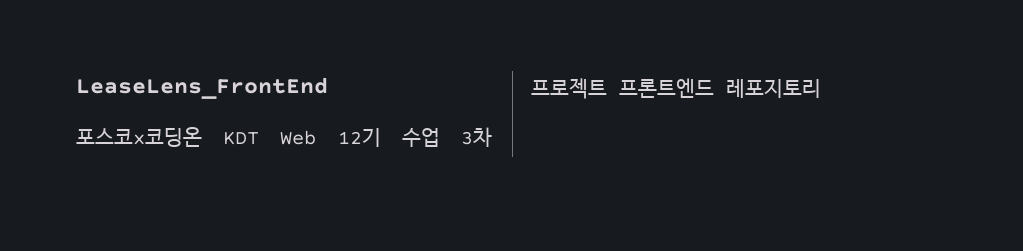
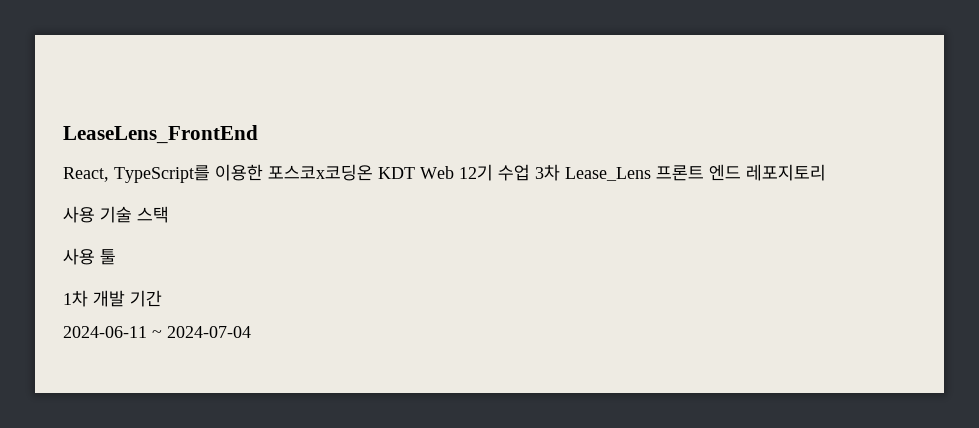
(328, 88) none -> [63,164,263,183] React, TypeScript를 이용한
[531,78,821,99] 프로젝트 프론트엔드 레포지토리 -> [565,164,826,181] [63,206,169,223] [63,248,116,265] [63,290,162,307] [63,326,251,338] Lease_Lens 프론트 엔드 레포지토리 // 사용 기술 스택 // 사용 툴 // 1차 개발 기간 // 2024-06-11 ~ 2024-07-04

